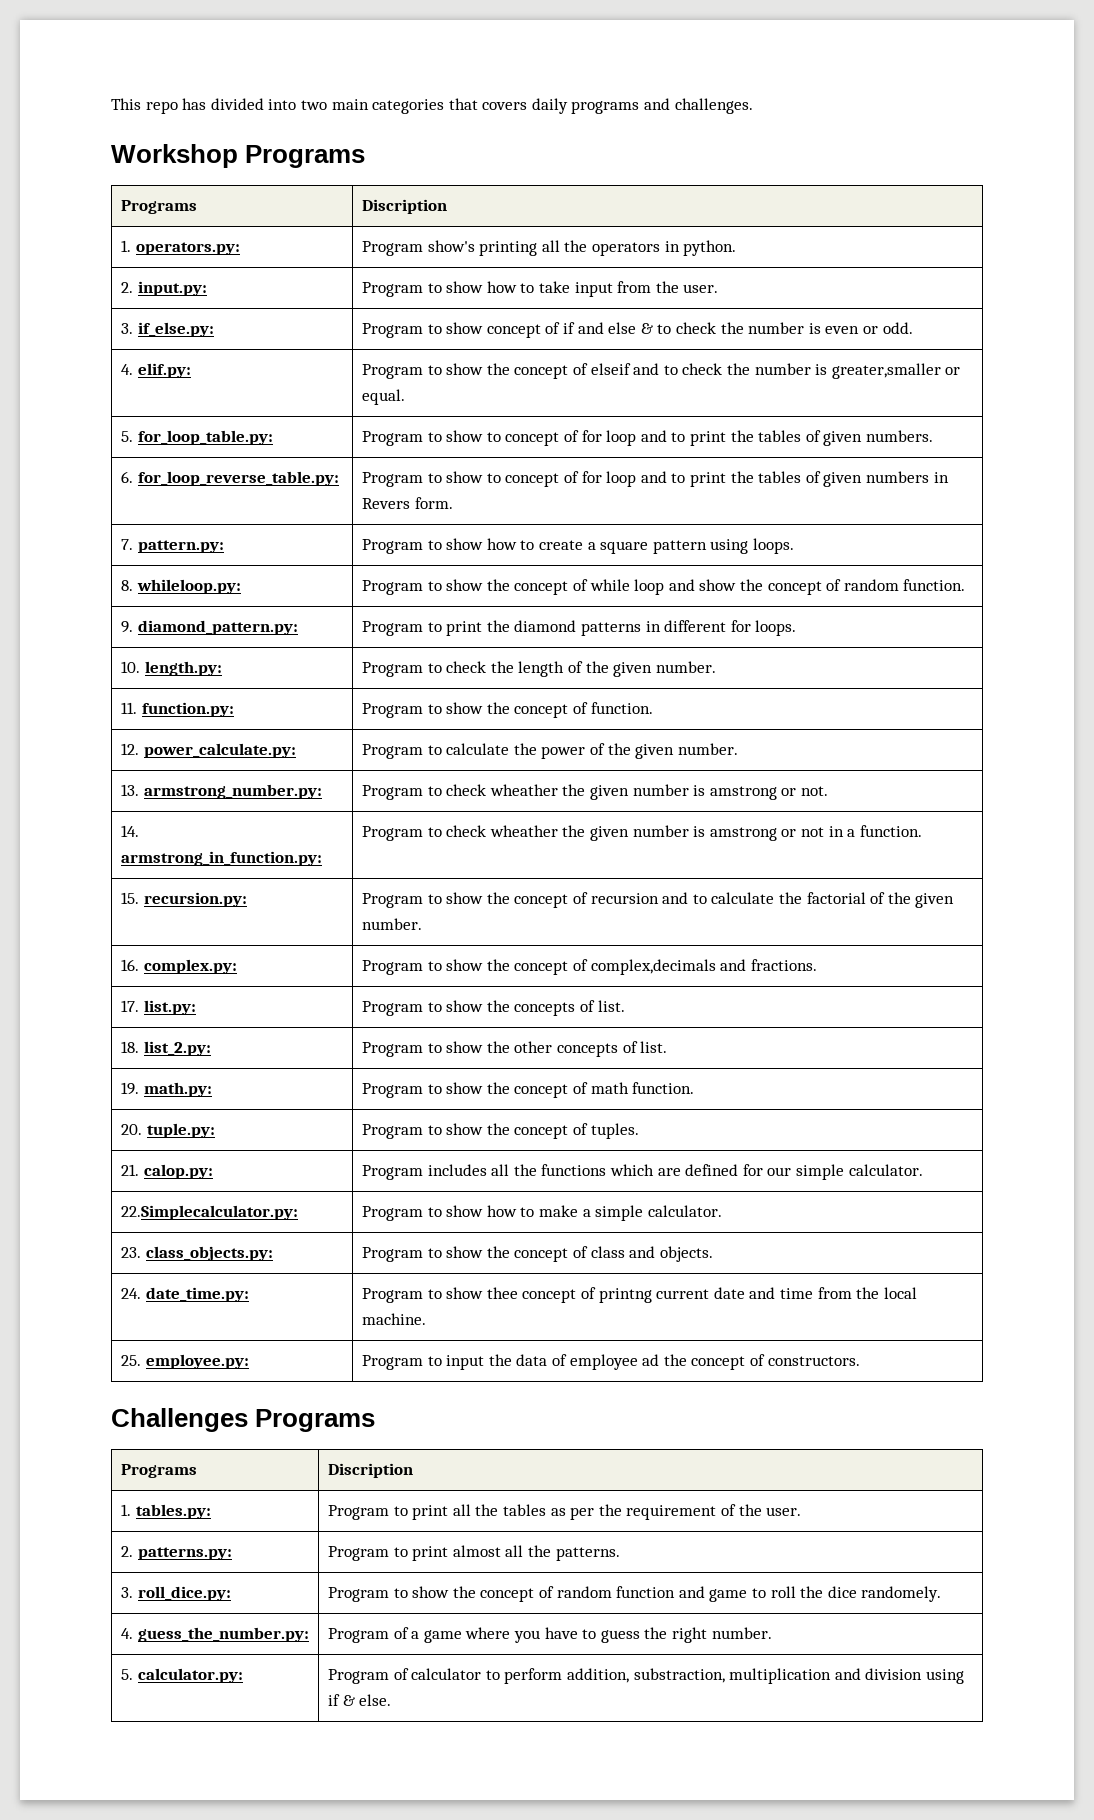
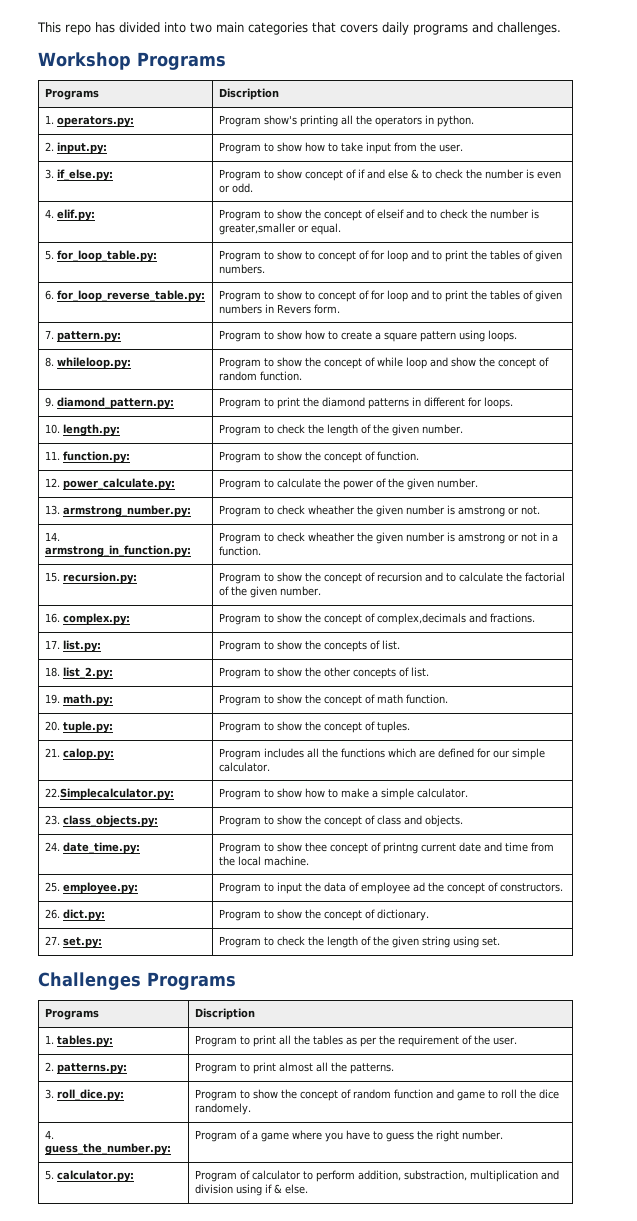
(860, 1361) none -> [45,909,106,921] [219,909,430,921] [45,936,103,948] [219,936,501,948] // 26. dict.py: | Program to show the concept of dictionary. // 27. set.py: | Program to check the length of the given string using set.

